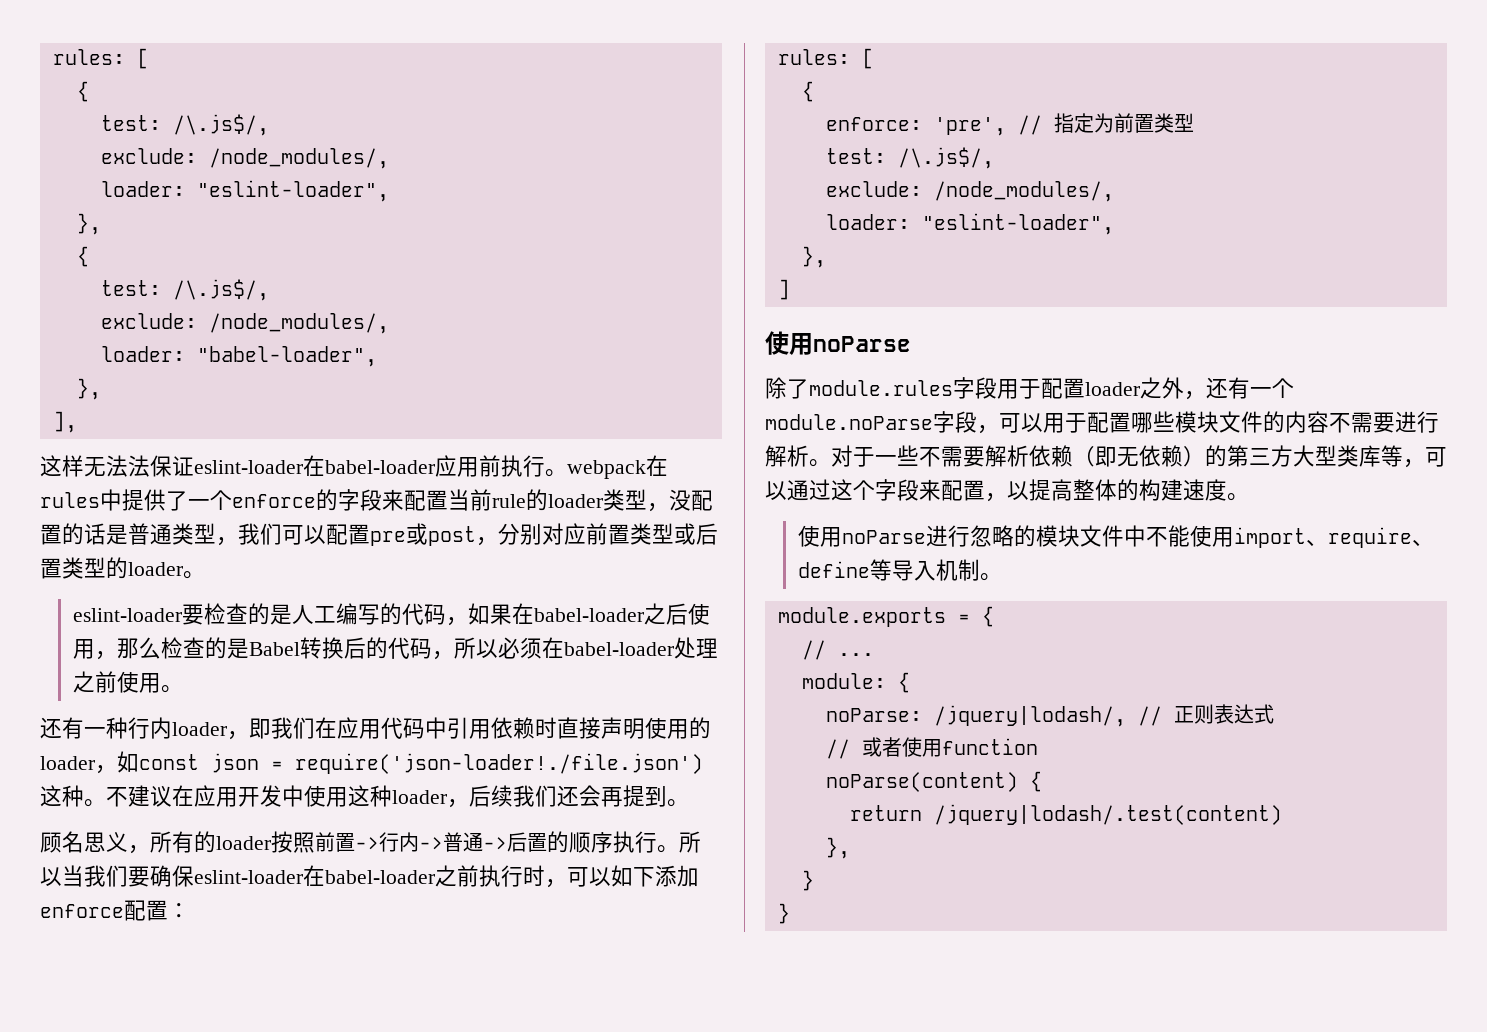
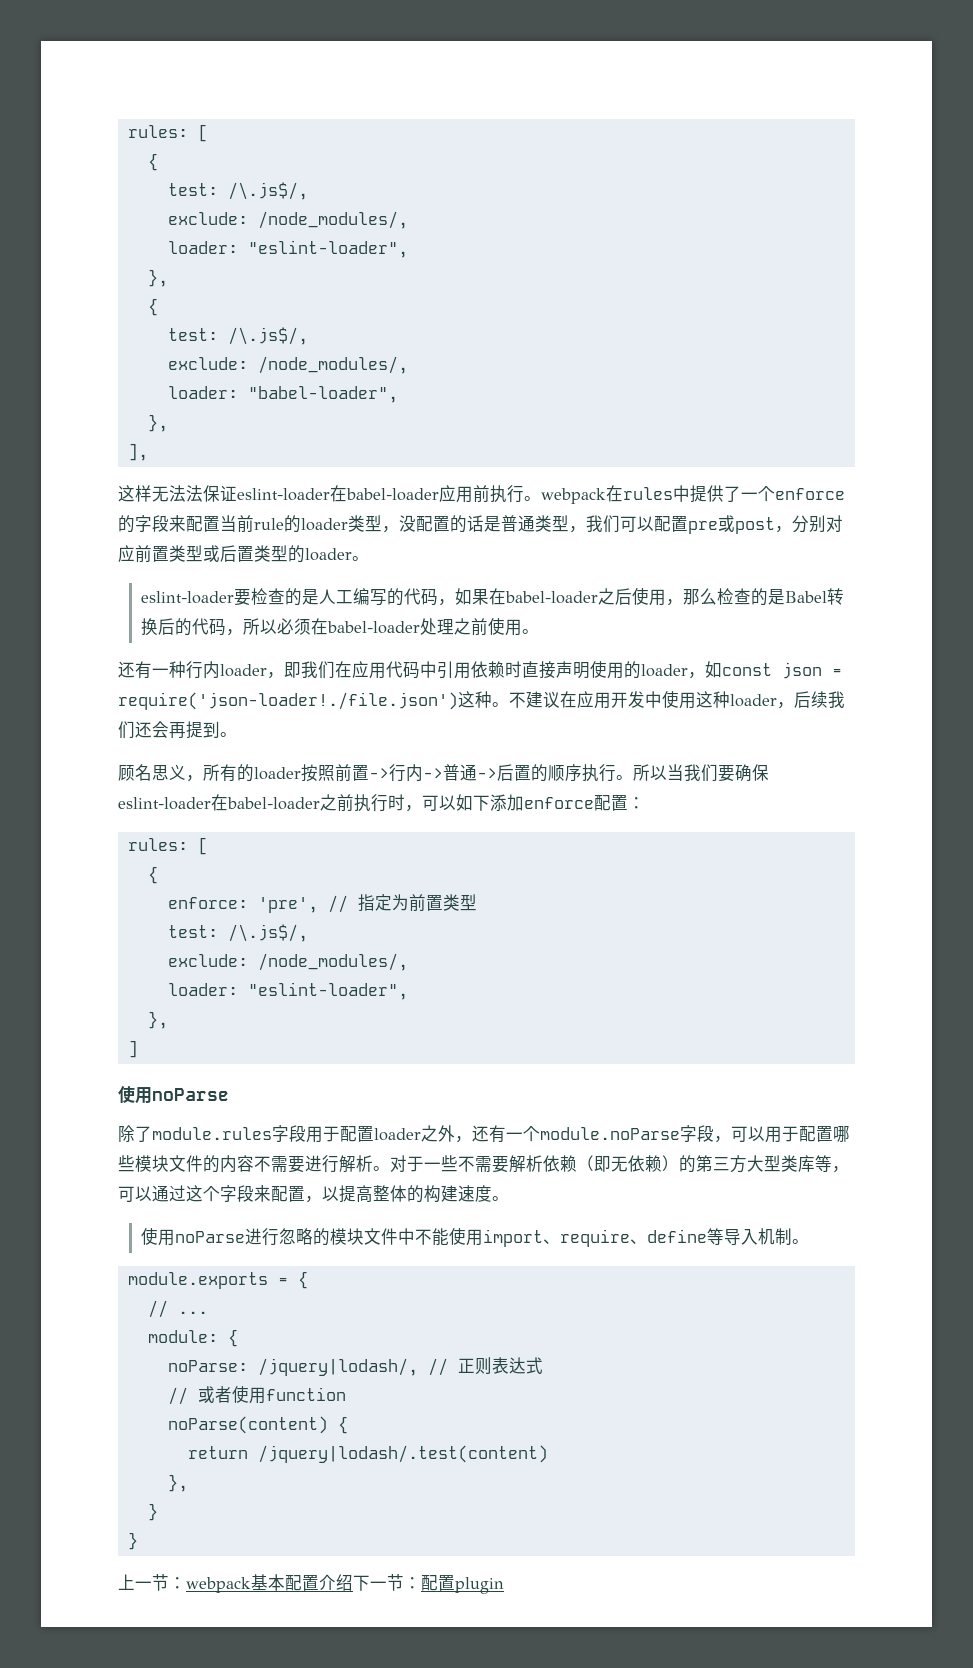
(790, 913) none -> [118,1574,504,1594] // 上一节：webpack基本配置介绍下一节：配置plugin

